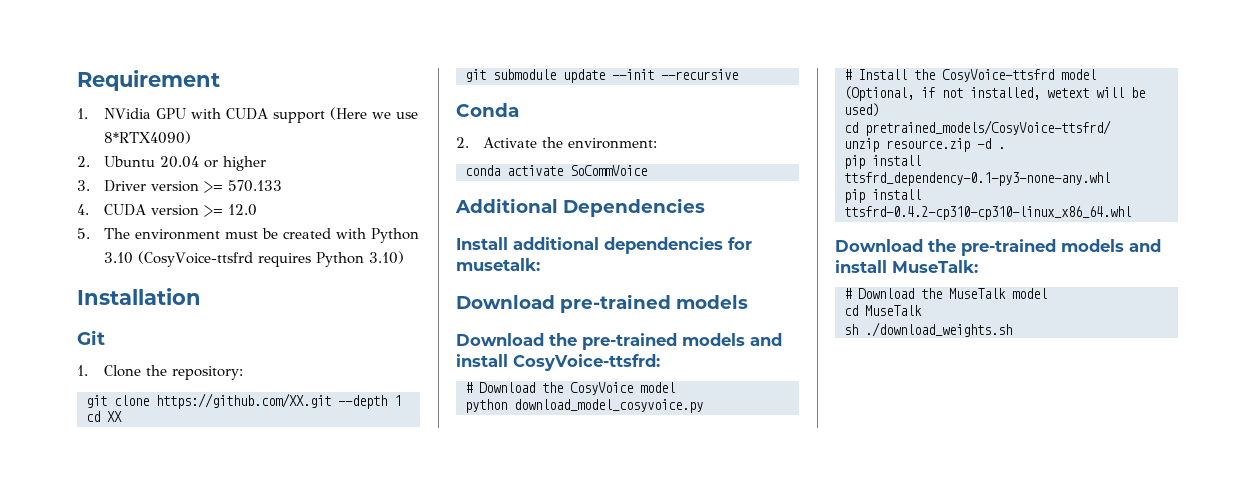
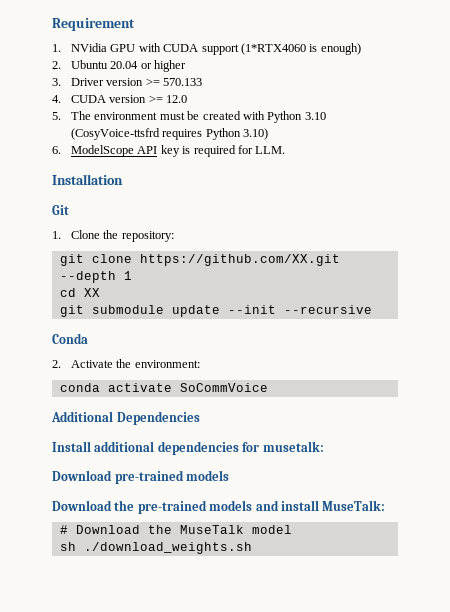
[329,107,418,120] [103,131,191,144] (Here we use 8*RTX4090) -> [240,43,361,55] (1*RTX4060 is enough)
(404, 257) none -> [52,145,286,157] // 6. ModelScope API key is required for LLM.
[456,333,782,350] [456,354,660,371] [465,382,675,395] [465,399,703,413] [844,69,1096,82] [844,86,1145,101] [844,103,879,117] [844,120,1111,136] [844,138,1005,152] [844,155,921,169] [844,172,1110,186] [844,189,921,203] [844,206,1131,220] // Download the pre-trained models and install CosyVoice-ttsfrd: // # Download the CosyVoice model // python download_model_cosyvoice.py // # Install the CosyVoice-ttsfrd model (Optional, if not installed, wetext will be used) // cd pretrained_models/CosyVoice-ttsfrd/ // unzip resource.zip -d . // pip install ttsfrd_dependency-0.1-py3-none-any.whl // pip install ttsfrd-0.4.2-cp310-cp310-linux_x86_64.whl -> (230, 475) none
[844,305,922,316] // cd MuseTalk -> (292, 529) none

